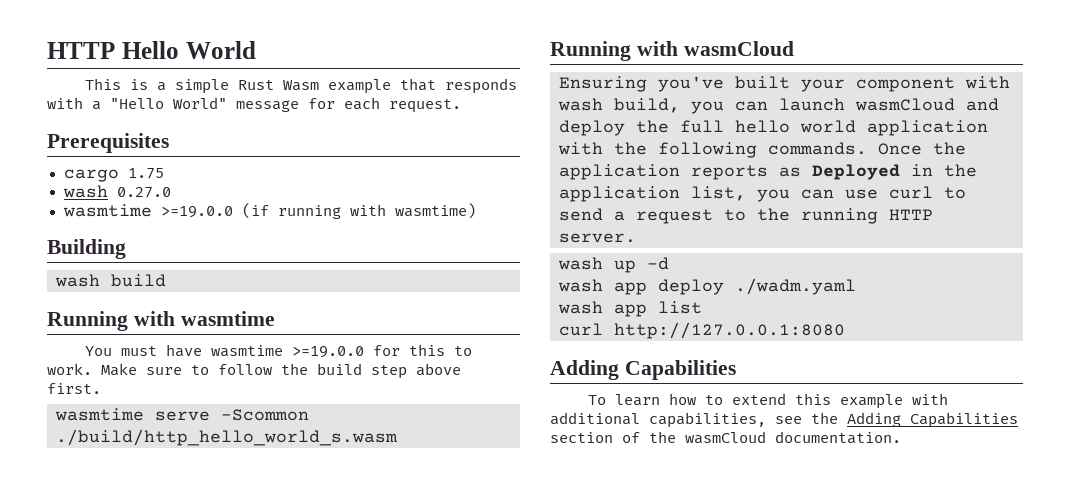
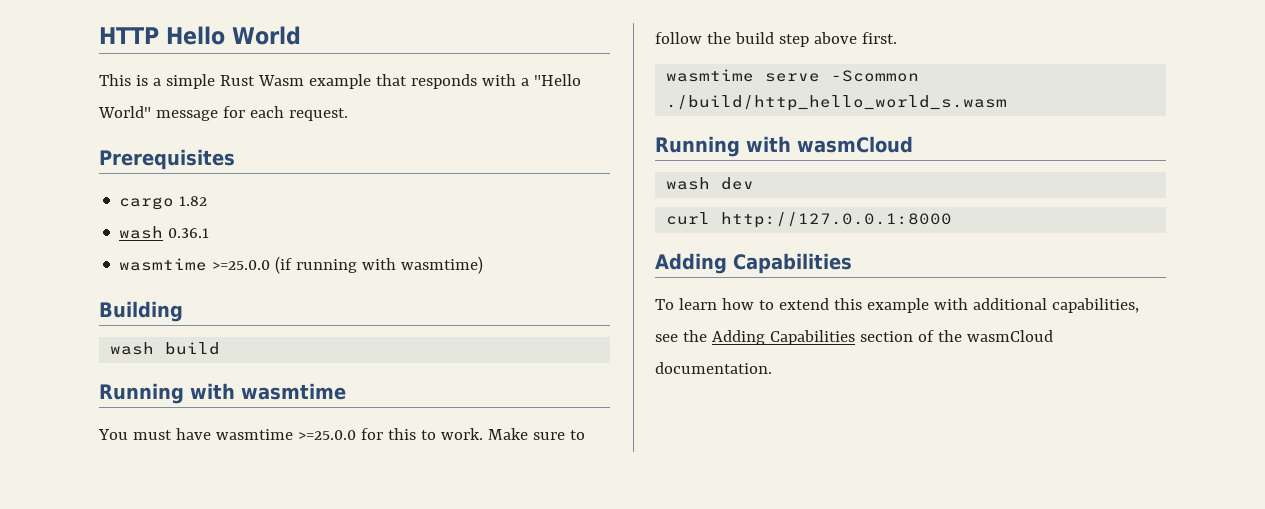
[127,168,164,179] [62,185,171,198] [62,204,233,218] 1.75 // wash 0.27.0 // wasmtime >=19.0.0 -> [179,196,208,206] [119,226,210,239] [119,258,271,271] 1.82 // wash 0.36.1 // wasmtime >=25.0.0
[292,346,365,358] >=19.0.0 -> [297,430,356,440] >=25.0.0
[559,76,1010,92] [558,98,999,114] [559,120,988,136] [558,142,966,158] [559,164,977,180] [559,186,966,202] [559,208,933,224] [559,233,636,243] [558,257,669,273] [558,278,856,295] [558,301,702,317] [559,322,845,339] Ensuring you've built your component with wash build, you can launch wasmCloud and deploy the full hello world application with the following commands. Once the application reports as Deployed in the application list, you can use curl to send a request to the running HTTP server. // wash up -d // wash app deploy ./wadm.yaml // wash app list // curl http://127.0.0.1:8080 -> [666,177,755,190] [666,212,953,228] wash dev // curl http://127.0.0.1:8000

